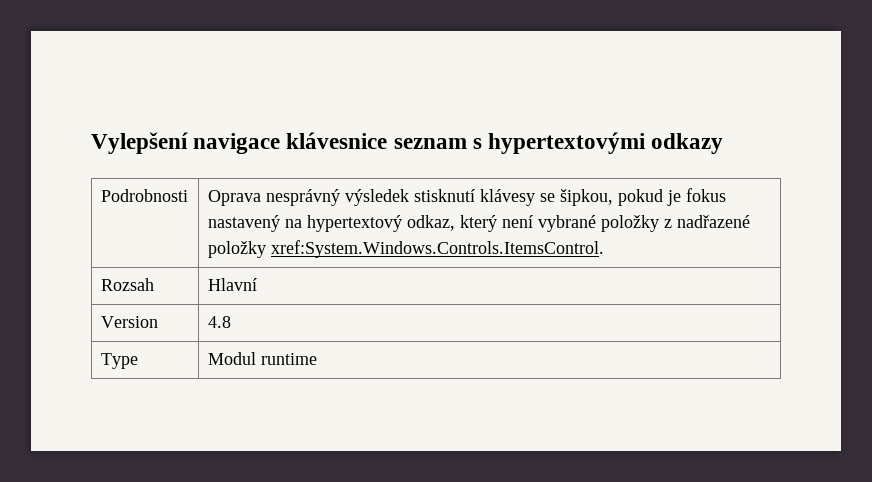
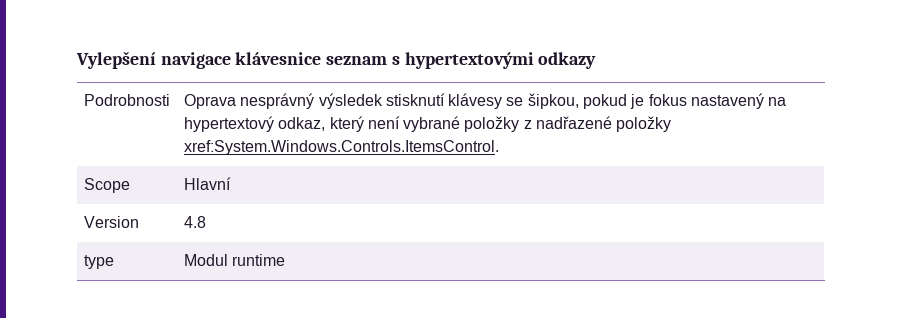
[100,278,154,291] Rozsah -> [83,178,130,193] Scope
[100,353,138,369] Type -> [83,255,114,269] type

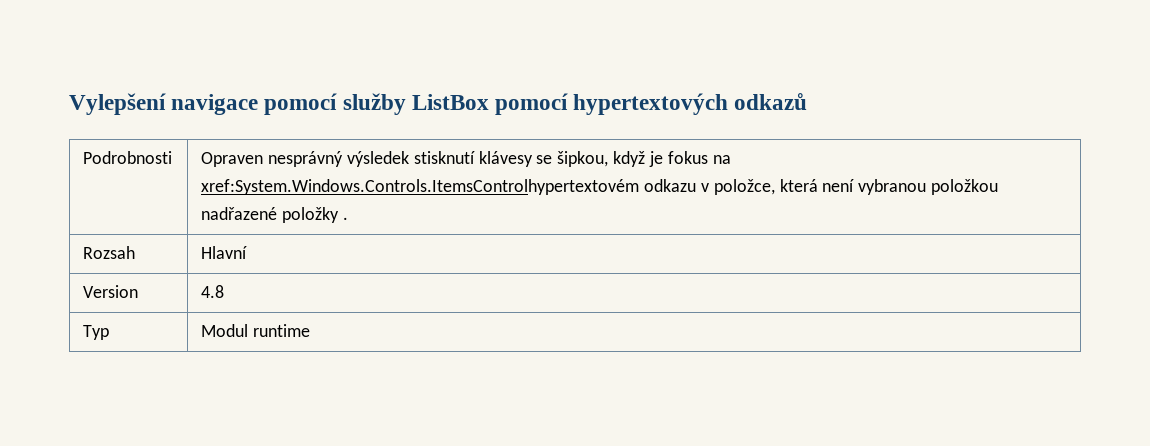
[235,52,597,69] klávesnice seznam s hypertextovými odkazy -> [264,93,808,115] pomocí služby ListBox pomocí hypertextových odkazů
[183,94,236,109] Oprava -> [201,152,264,167] Opraven
[583,94,628,109] pokud -> [613,151,646,167] když
[691,93,787,109] [183,116,672,132] [183,140,499,155] [83,178,130,193] nastavený na hypertextový odkaz, který není vybrané položky z nadřazené položky xref:System.Windows.Controls.ItemsControl. // Scope -> [712,155,731,164] [201,179,999,195] [201,207,348,223] [83,246,136,259] na xref:System.Windows.Controls.ItemsControlhypertextovém odkazu v položce, která není vybranou položkou nadřazené položky . // Rozsah
[83,255,114,269] type -> [83,325,110,340] Typ

